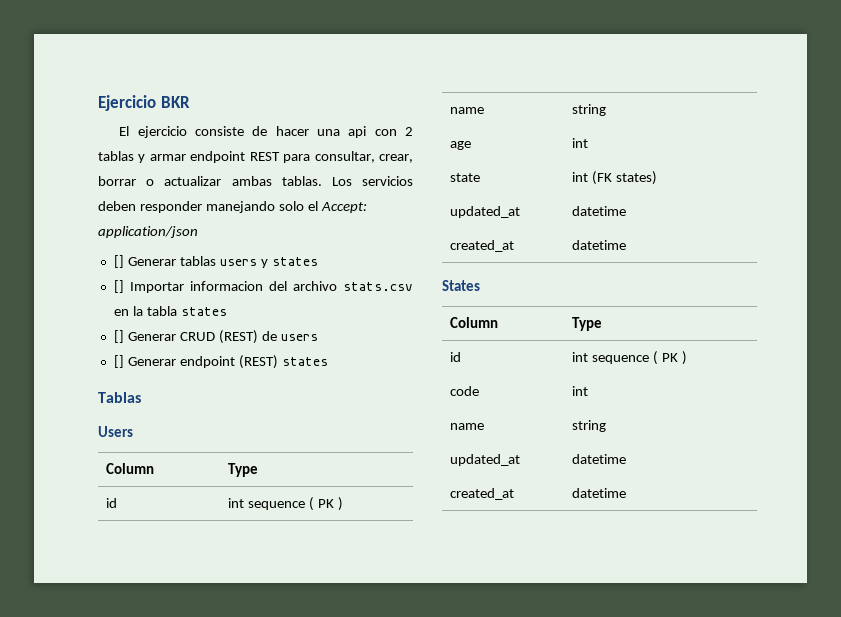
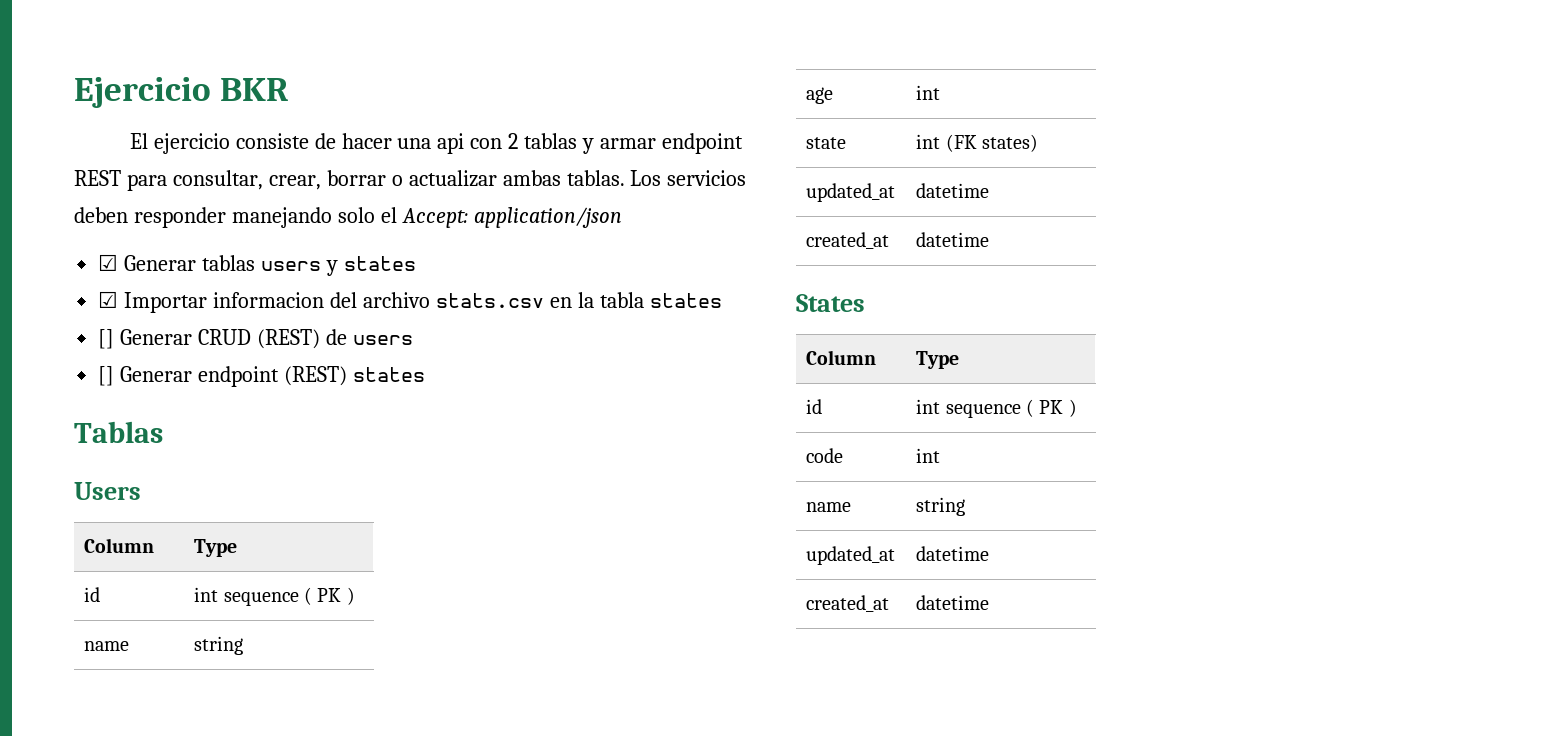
[113,255,124,268] [] -> [98,254,119,271] ☑
[113,280,124,293] [] -> [98,291,119,308] ☑

